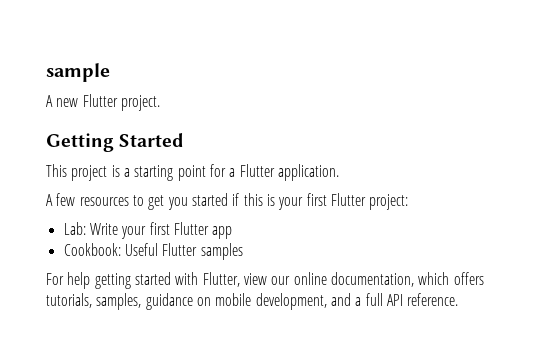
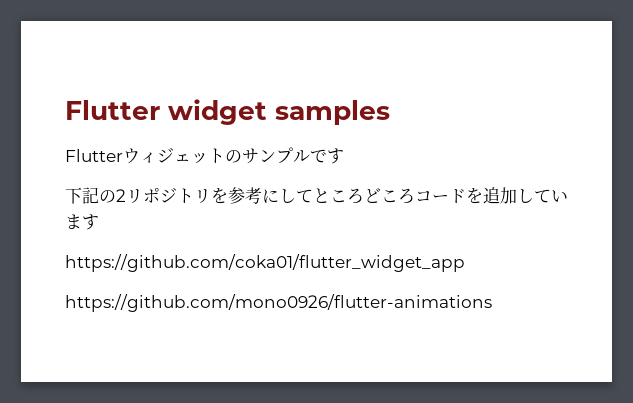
[46,63,110,82] [46,94,160,111] [46,133,185,152] [46,164,339,181] [46,193,409,210] [63,222,233,239] [63,243,243,260] [46,272,484,289] [46,293,459,310] sample // A new Flutter project. // Getting Started // This project is a starting point for a Flutter application. // A few resources to get you started if this is your first Flutter project: // Lab: Write your first Flutter app // Cookbook: Useful Flutter samples // For help getting started with Flutter, view our online documentation, which offers tutorials, samples, guidance on mobile development, and a full API reference. -> [65,99,390,125] [65,147,344,164] [65,187,568,204] [65,214,99,230] [65,254,465,272] [65,294,492,312] Flutter widget samples // Flutterウィジェットのサンプルです // 下記の2リポジトリを参考にしてところどころコードを追加しています // https://github.com/coka01/flutter_widget_app // https://github.com/mono0926/flutter-animations

